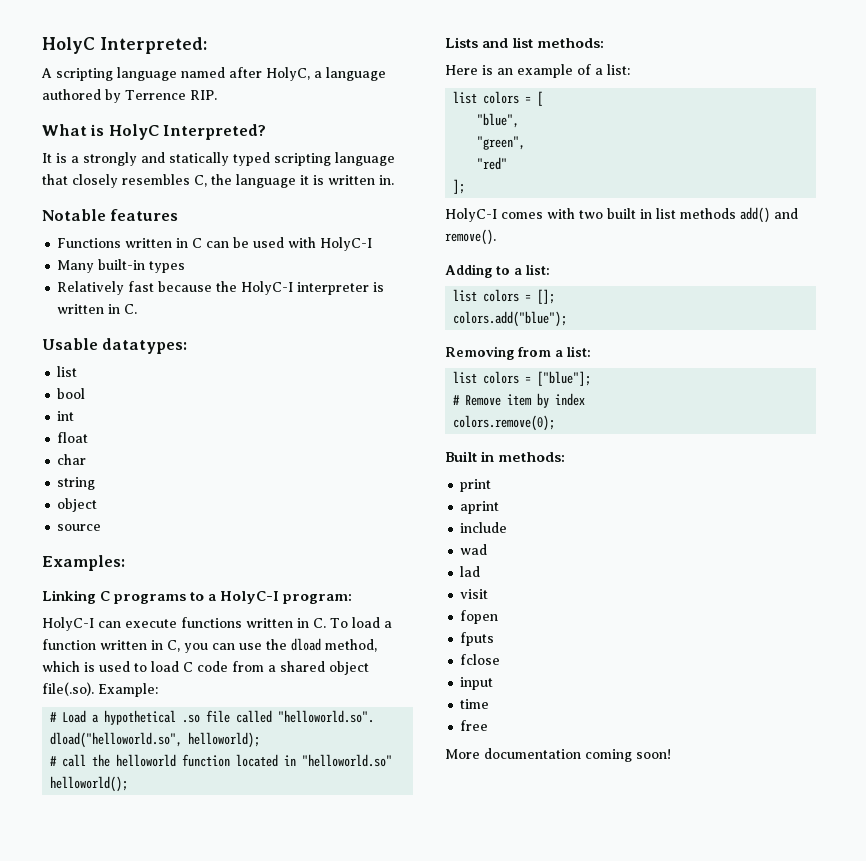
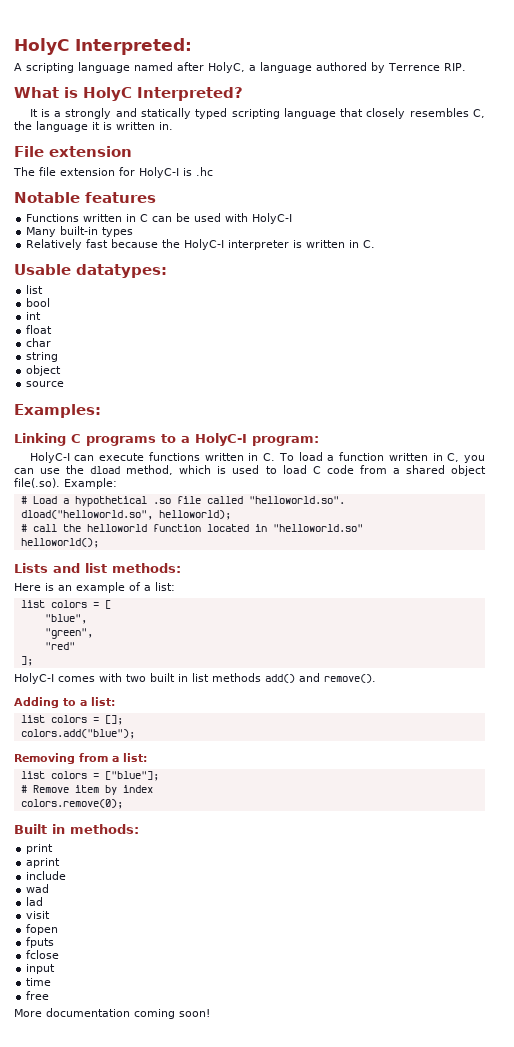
(394, 180) none -> [14,146,132,157] [13,167,213,178] // File extension // The file extension for HolyC-I is .hc

